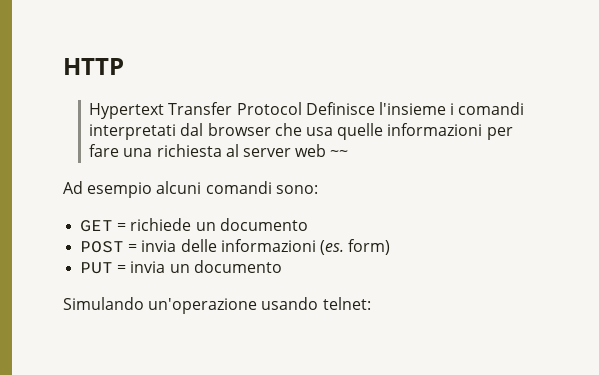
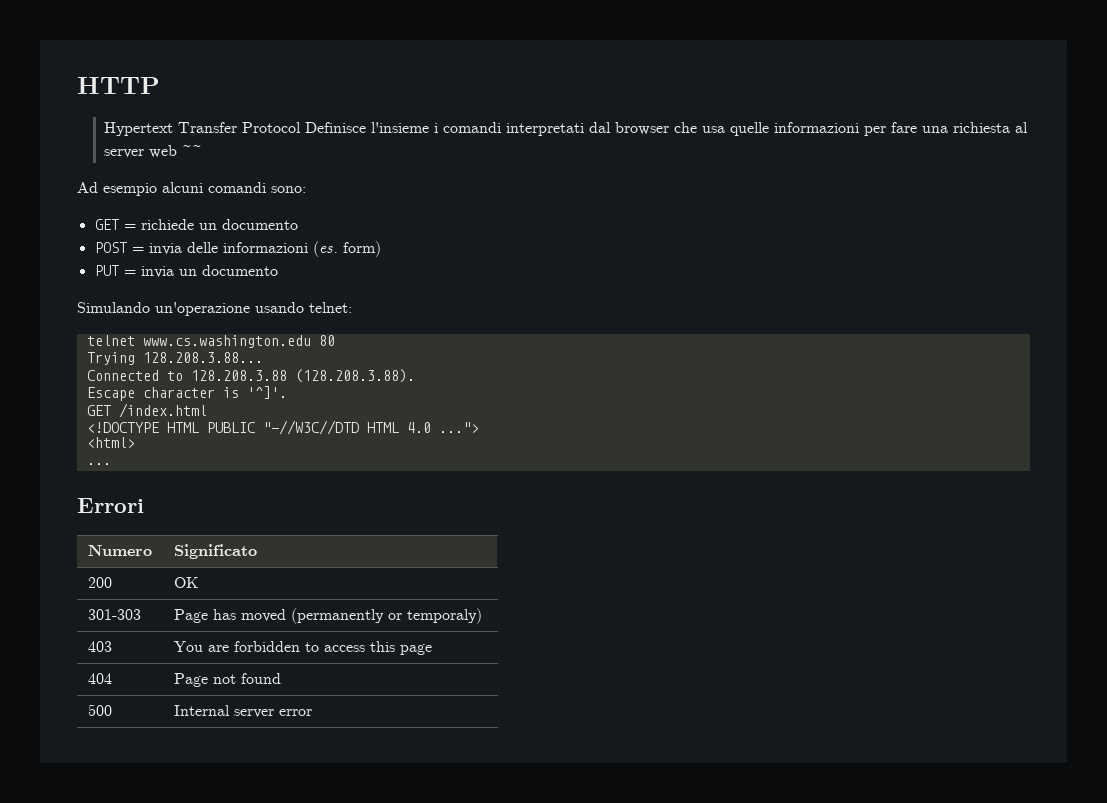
(371, 303) none -> [86,335,335,348] [86,352,263,365] [86,369,415,383] [86,386,287,401] [86,403,207,418] [86,420,479,435] [86,437,135,448] [86,463,111,465] [77,498,144,513] [87,545,152,556] [173,544,257,559] [87,577,112,588] [173,577,198,588] [87,609,141,620] [173,608,482,624] [87,641,112,652] [173,641,432,655] [87,673,112,684] [173,673,281,687] [87,704,112,716] [173,705,312,718] // telnet www.cs.washington.edu 80 // Trying 128.208.3.88... // Connected to 128.208.3.88 (128.208.3.88). // Escape character is '^]'. // GET /index.html // <!DOCTYPE HTML PUBLIC "-//W3C//DTD HTML 4.0 ..."> // <html> // ... // Errori // Numero | Significato // 200 | OK // 301-303 | Page has moved (permanently or temporaly) // 403 | You are forbidden to access this page // 404 | Page not found // 500 | Internal server error

